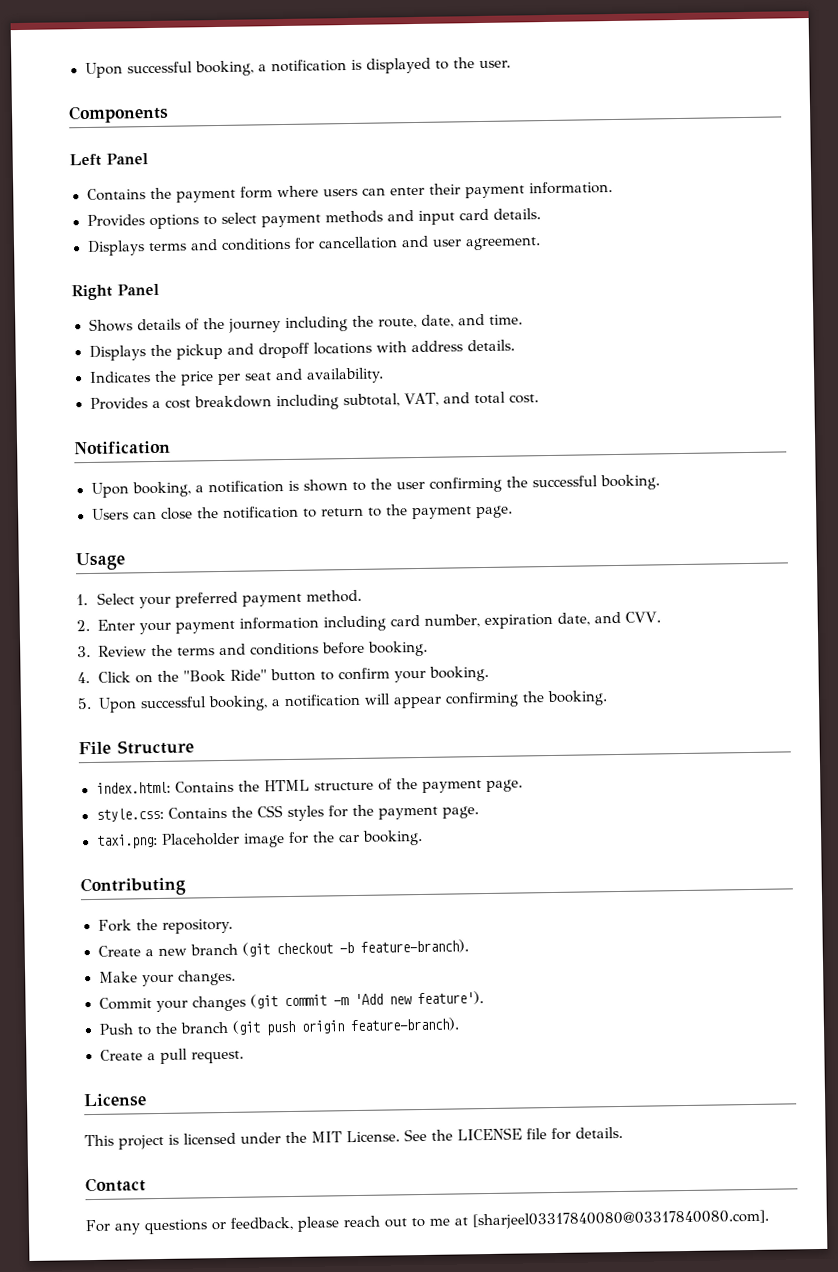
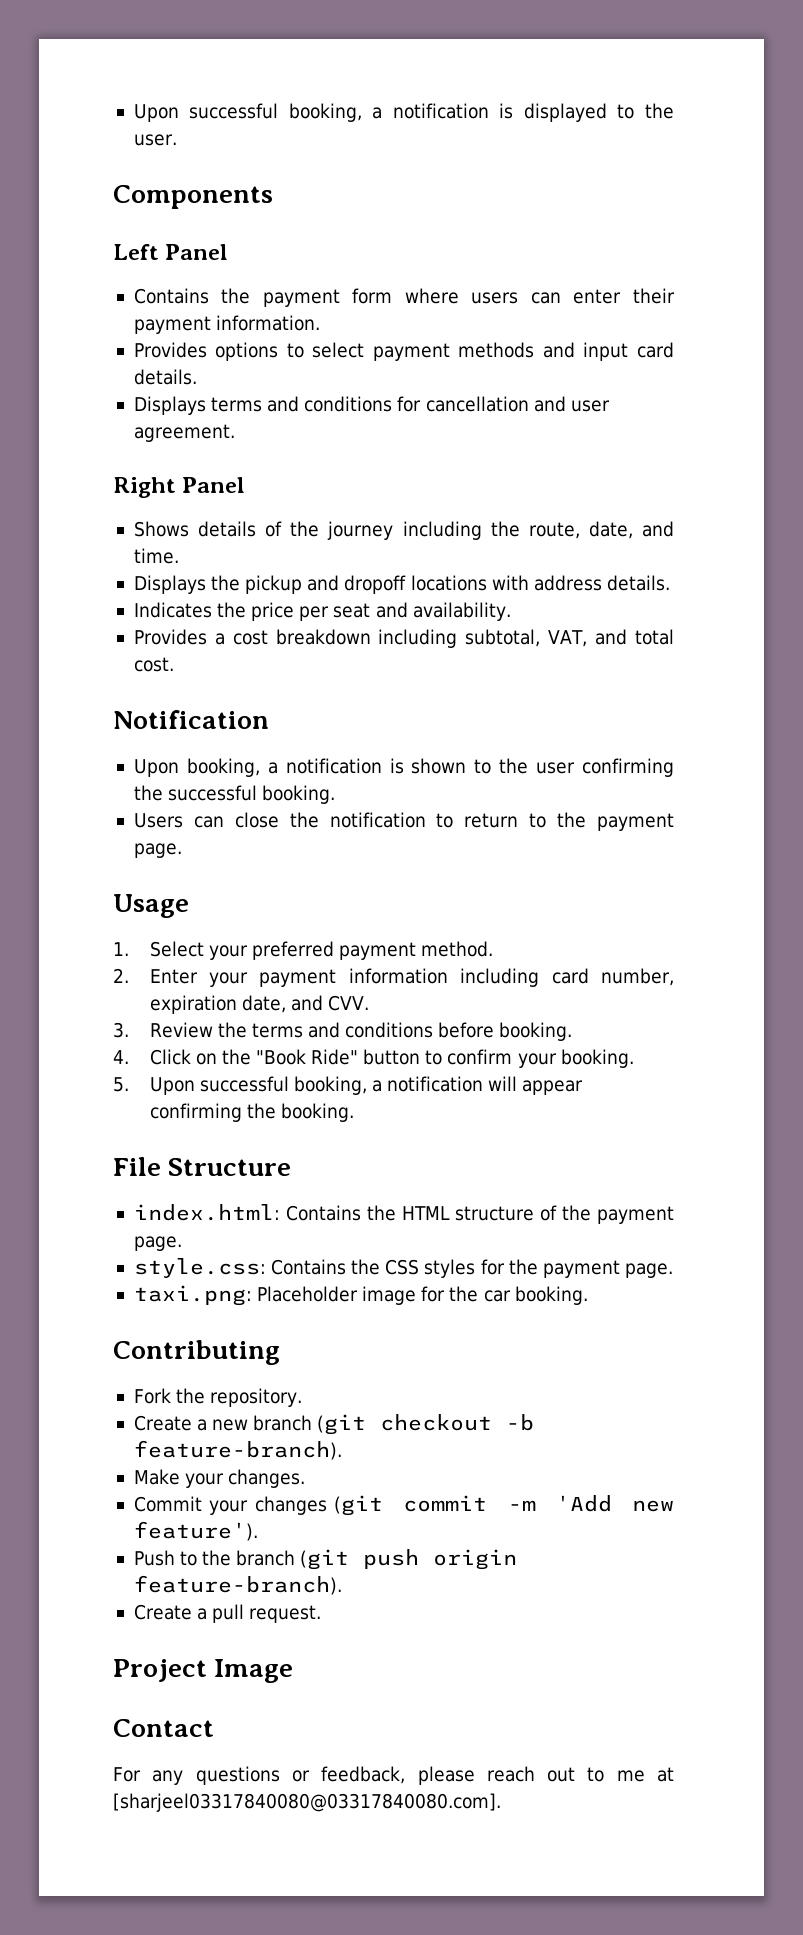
[83,1093,147,1108] [84,1126,623,1150] License // This project is licensed under the MIT License. See the LICENSE file for details. -> [113,1659,294,1683] Project Image

